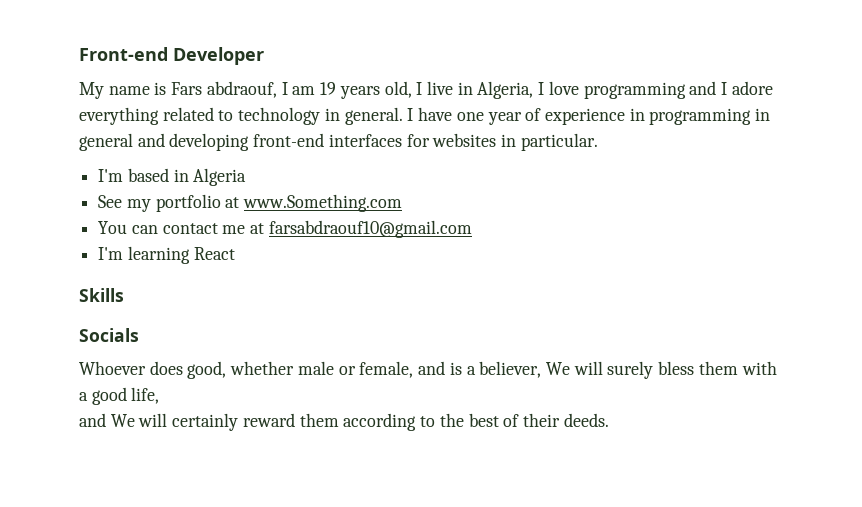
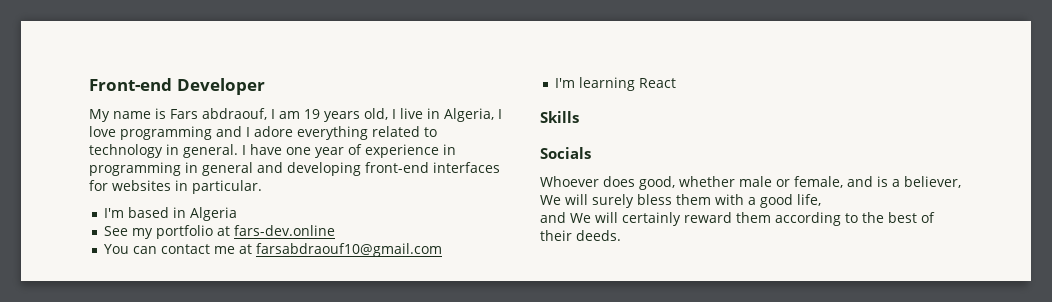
[243,194,403,212] www.Something.com -> [233,225,335,236] fars-dev.online

